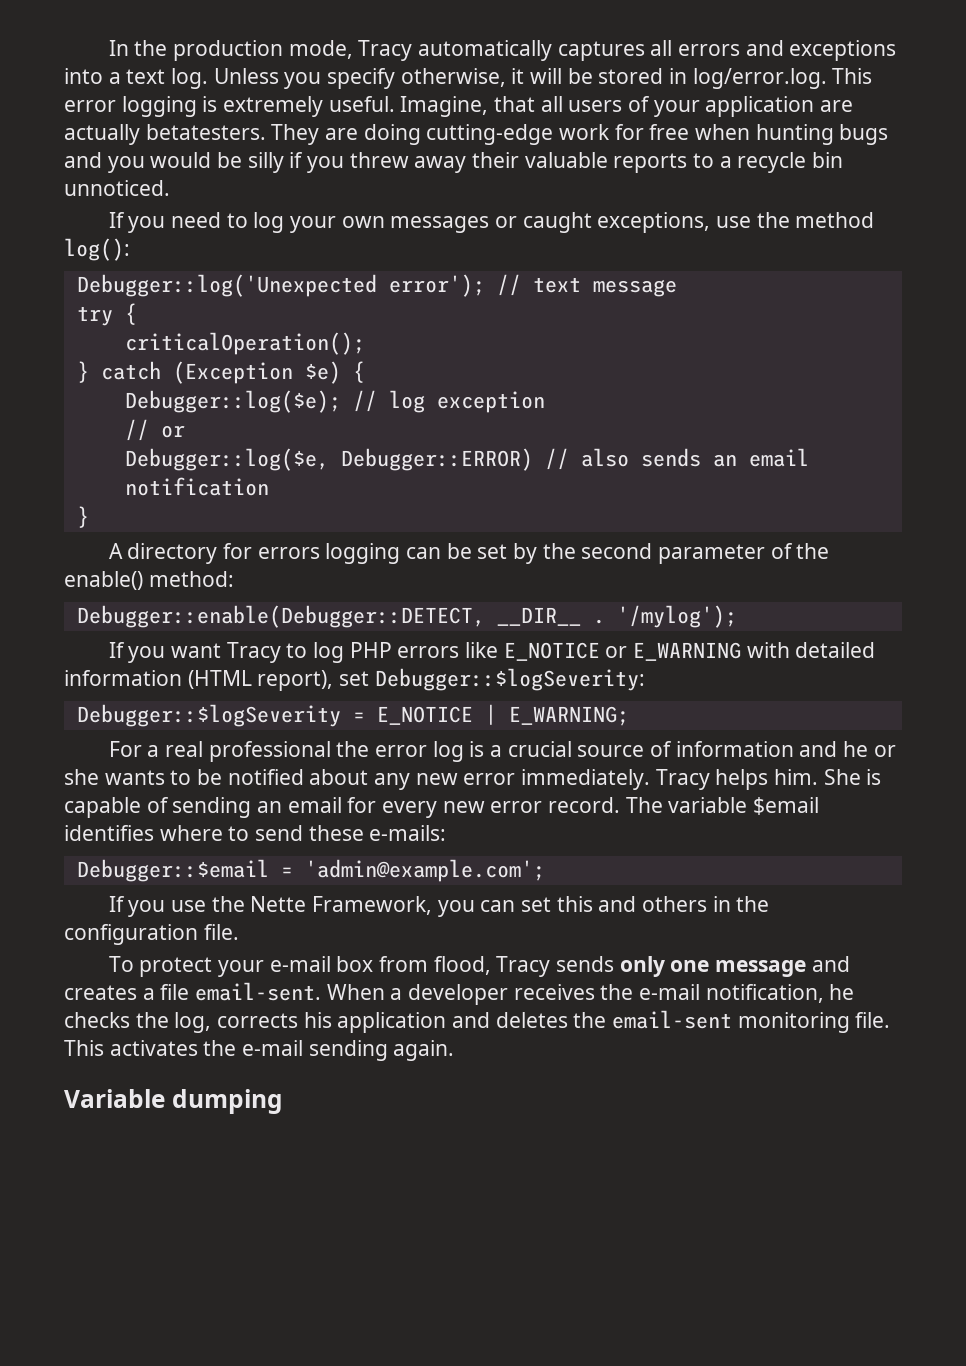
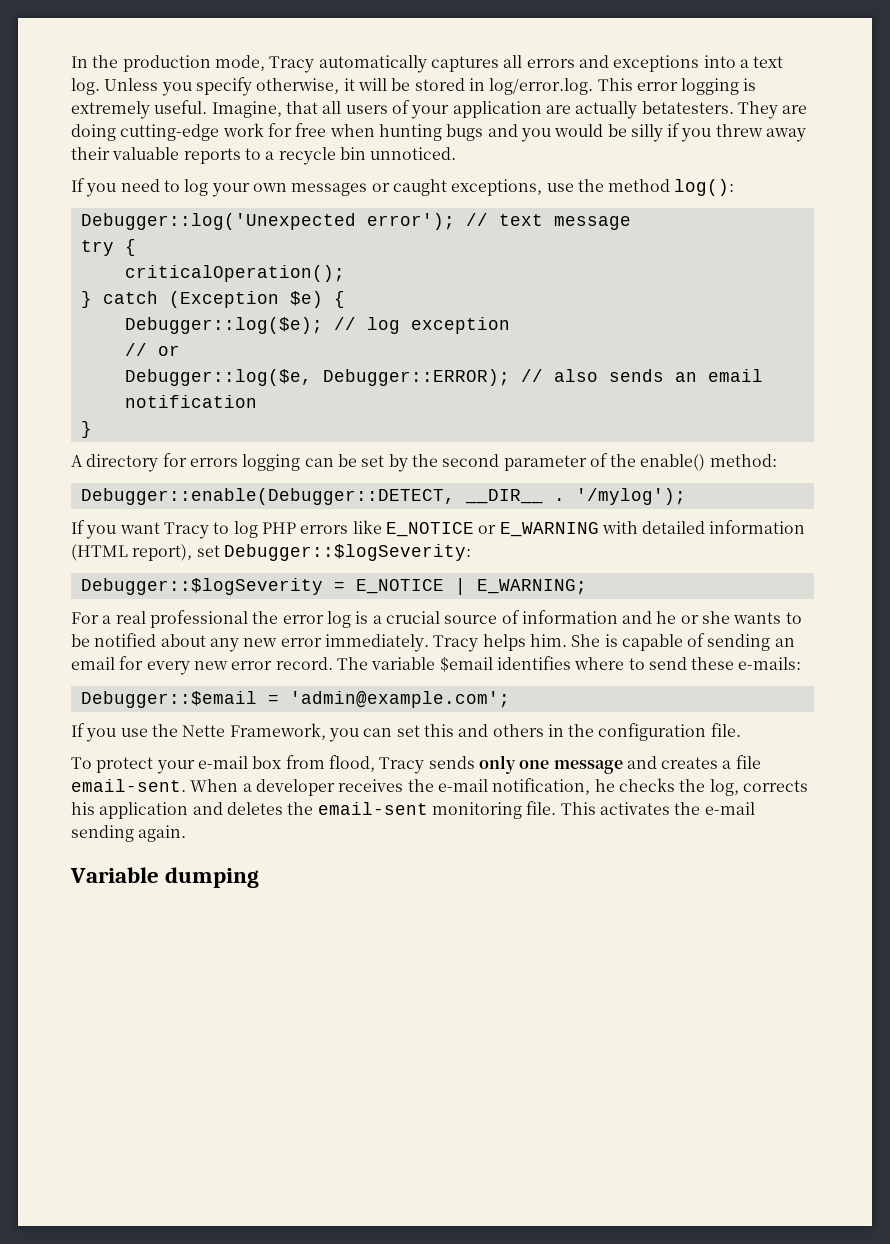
[340,448,533,471] Debugger::ERROR) -> [322,369,510,386] Debugger::ERROR);

